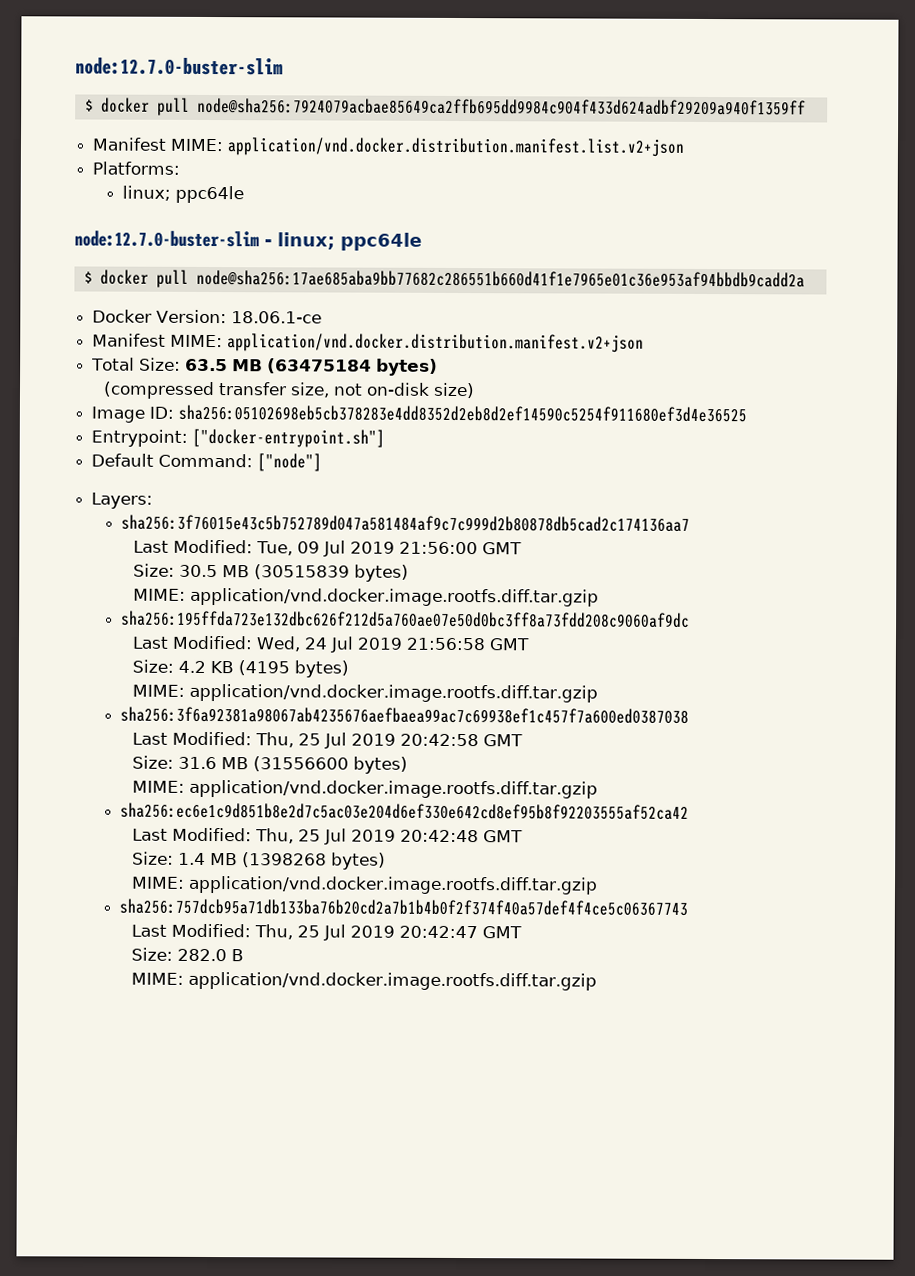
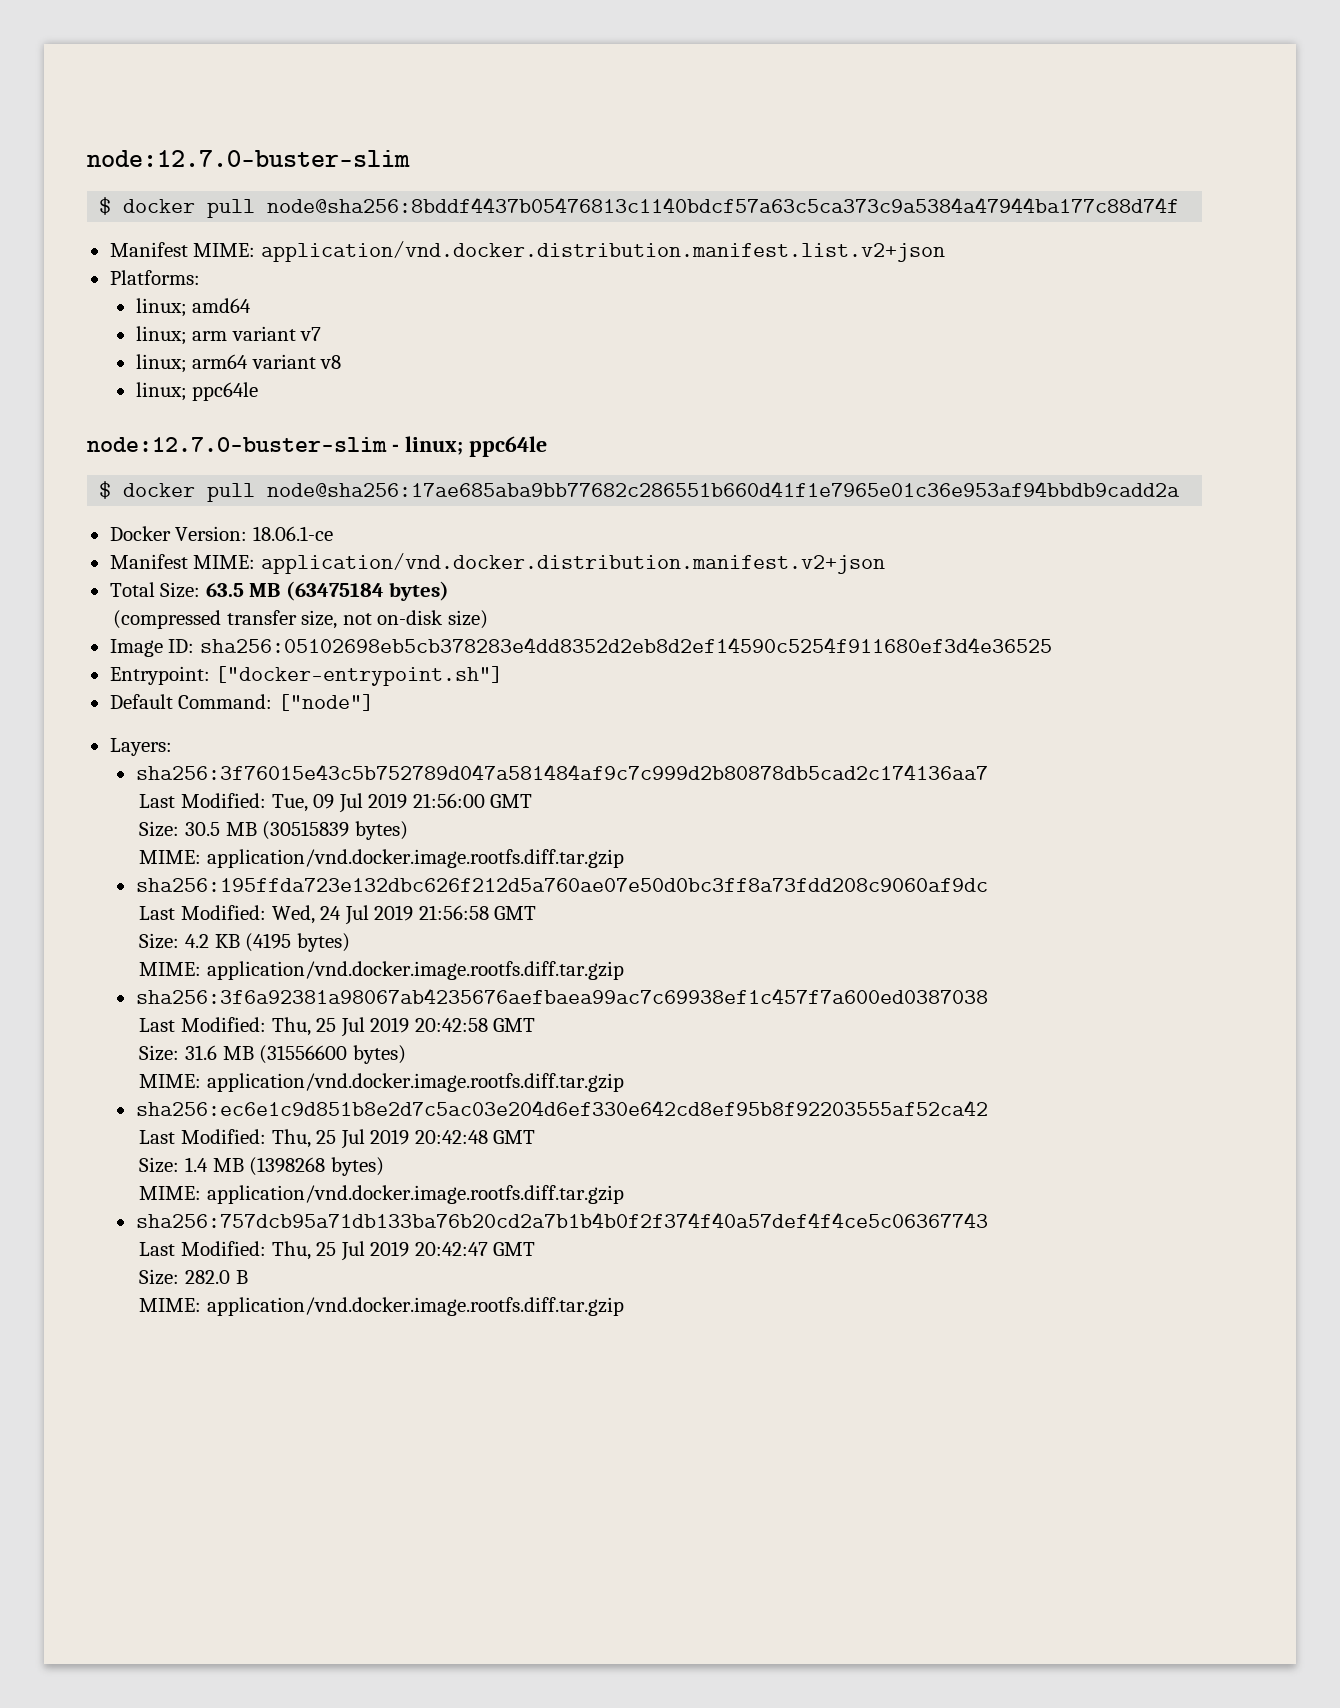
[196,97,806,116] node@sha256:7924079acbae85649ca2ffb695dd9984c904f433d624adbf29209a940f1359ff -> [267,197,1180,213] node@sha256:8bddf4437b05476813c1140bdcf57a63c5ca373c9a5384a47944ba177c88d74f
(181, 168) none -> [135,298,252,317] [135,326,322,345] [135,354,342,373] // linux; amd64 // linux; arm variant v7 // linux; arm64 variant v8

